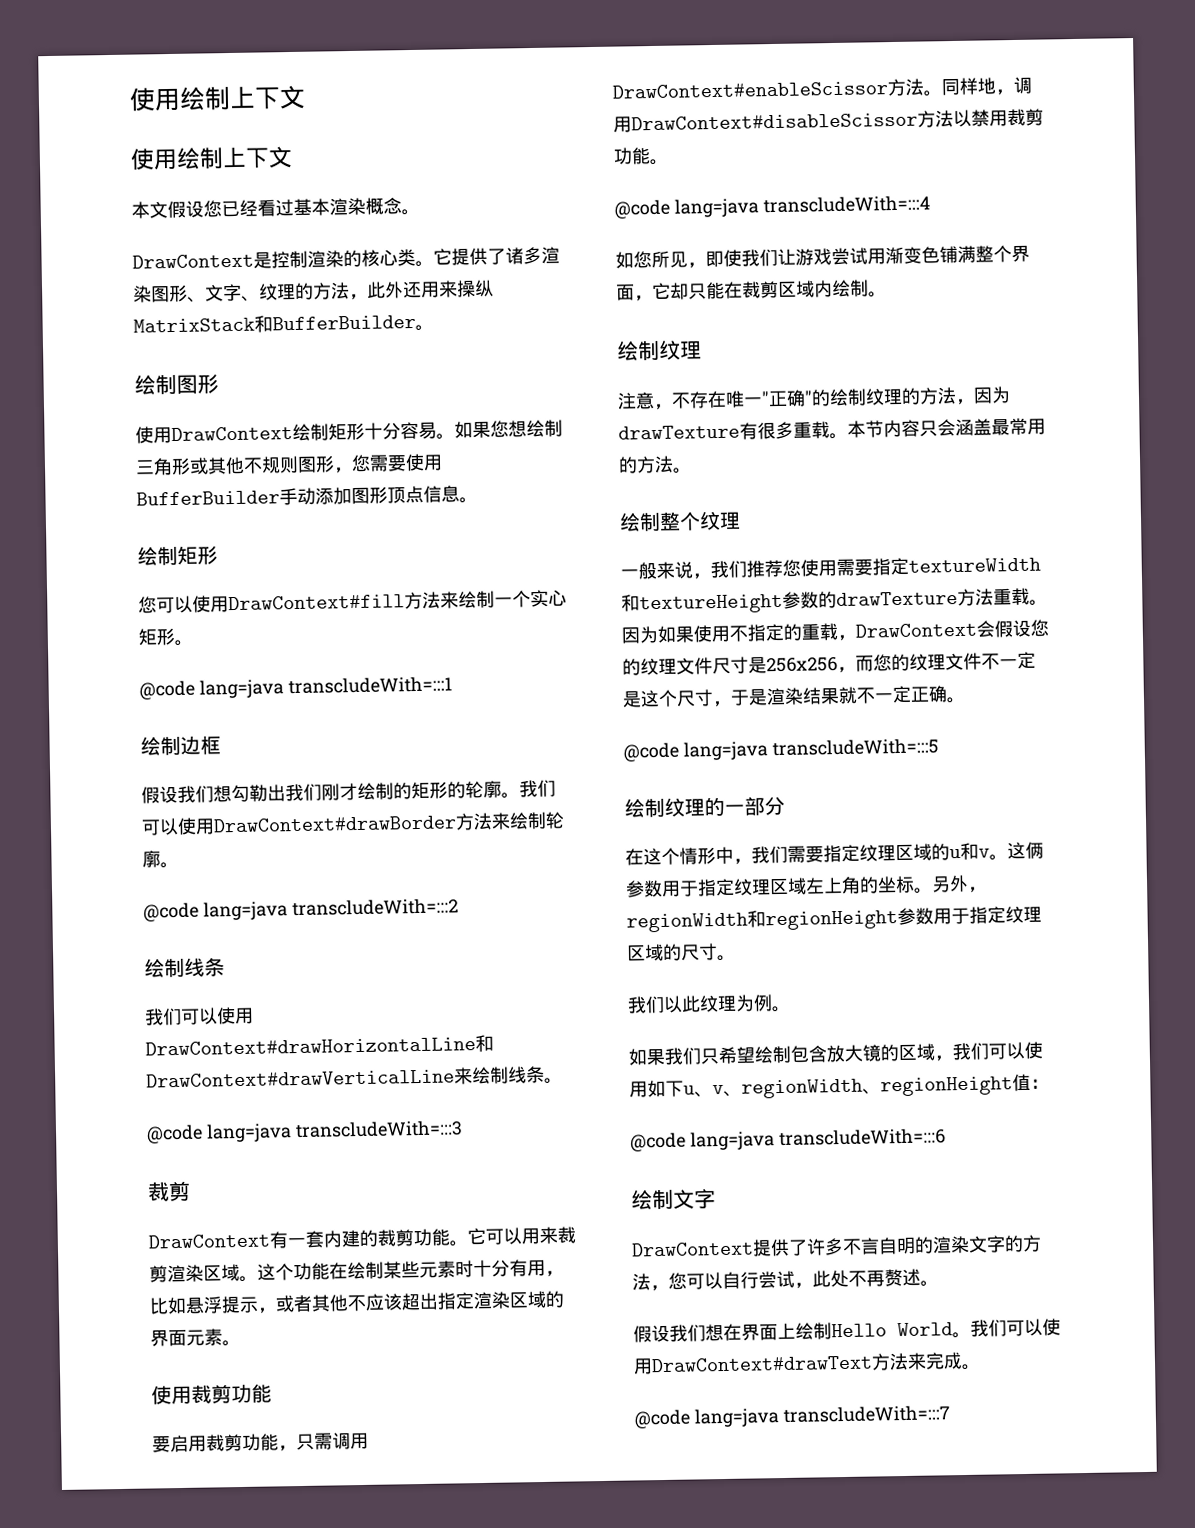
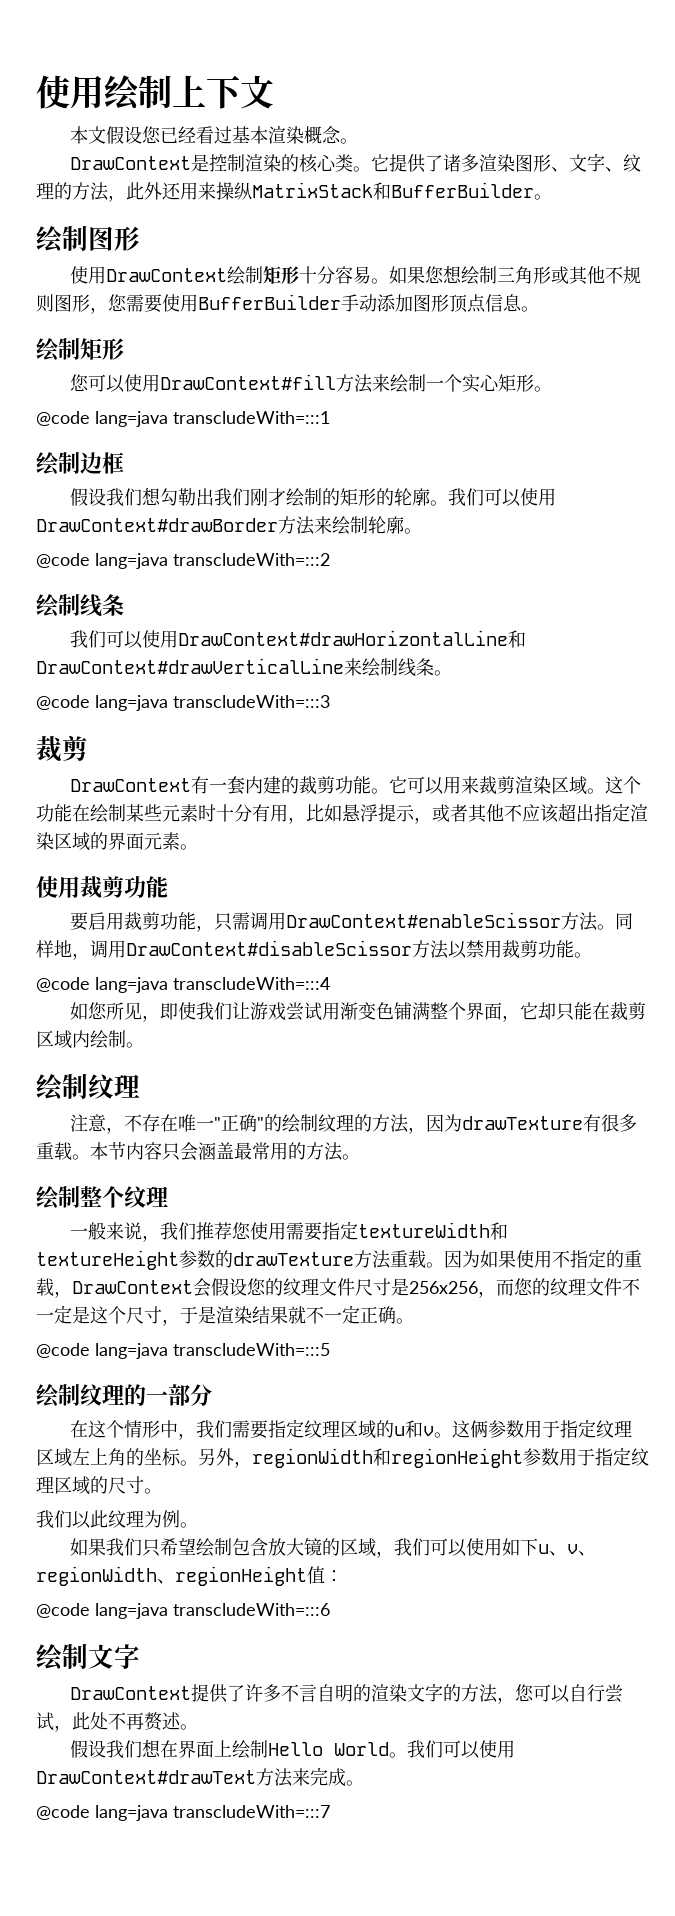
[129,84,306,112] [130,145,293,171] 使用绘制上下文 // 使用绘制上下文 -> [36,75,274,111] 使用绘制上下文

